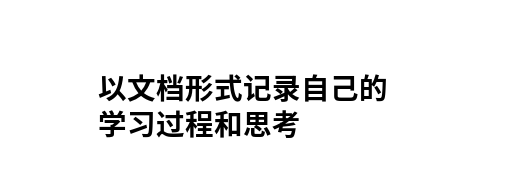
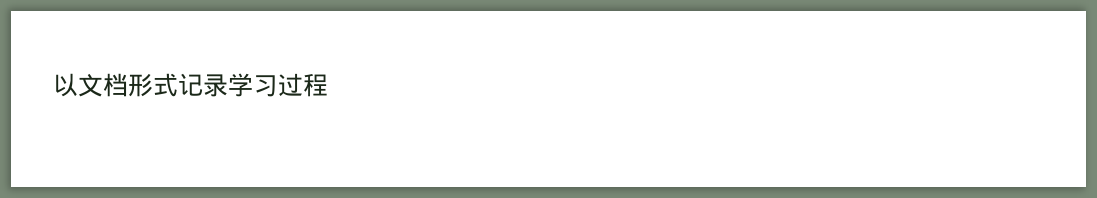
[301,74,388,102] 自己的 -> (228, 85) none
[214,110,301,138] 和思考 -> (328, 85) none

